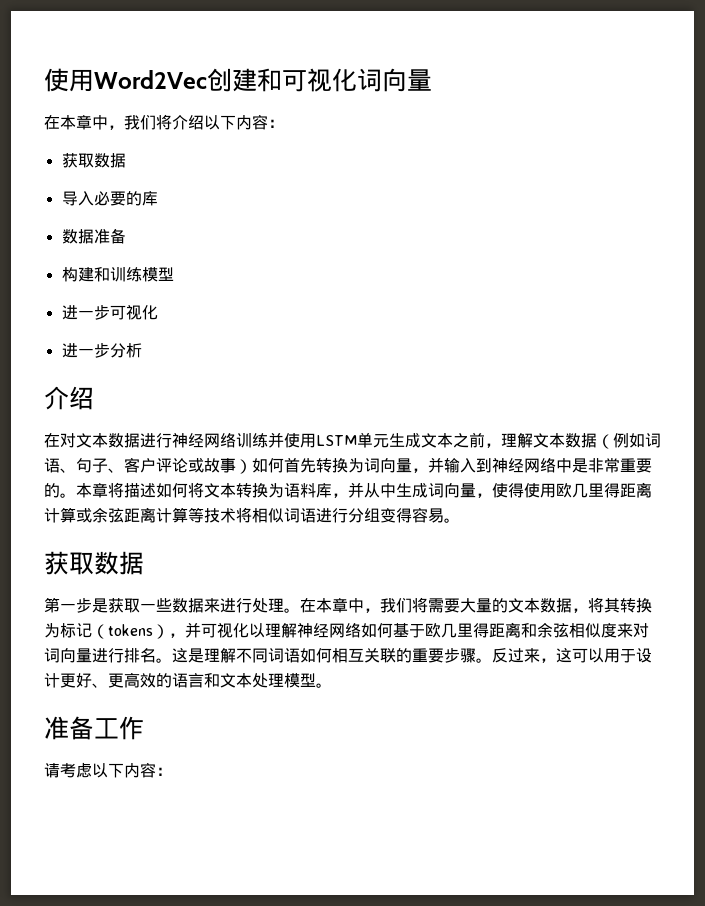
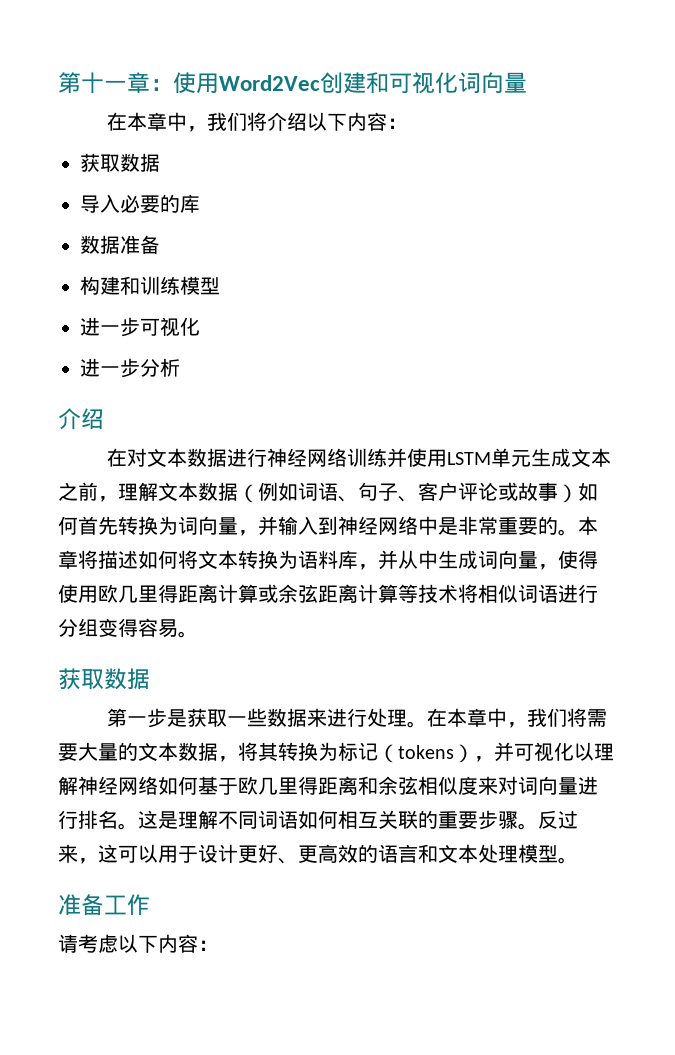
(44, 80) none -> [58,72,173,94] 第十一章：

